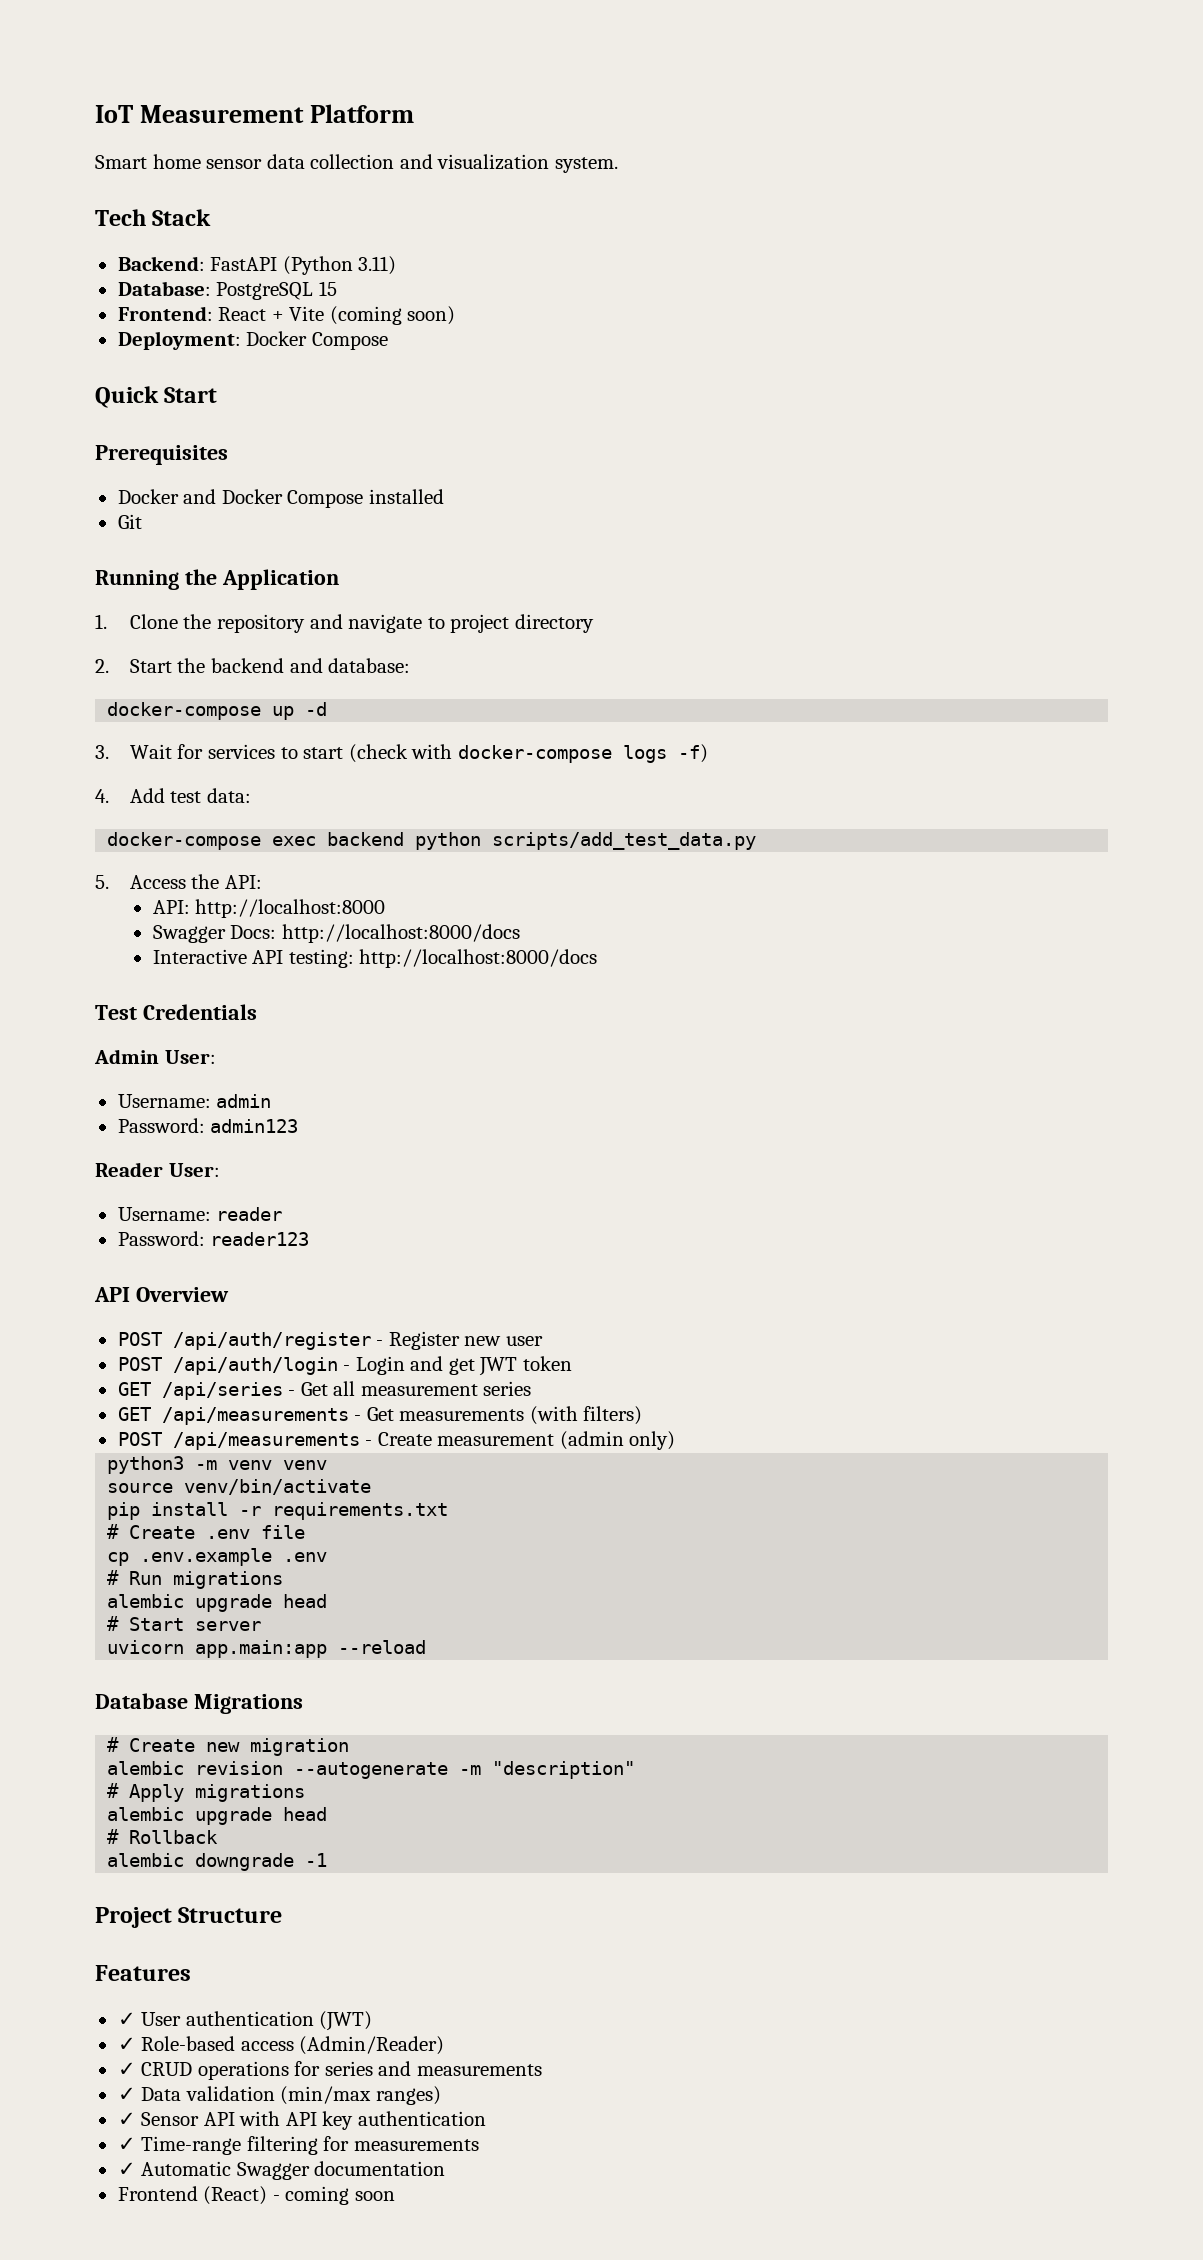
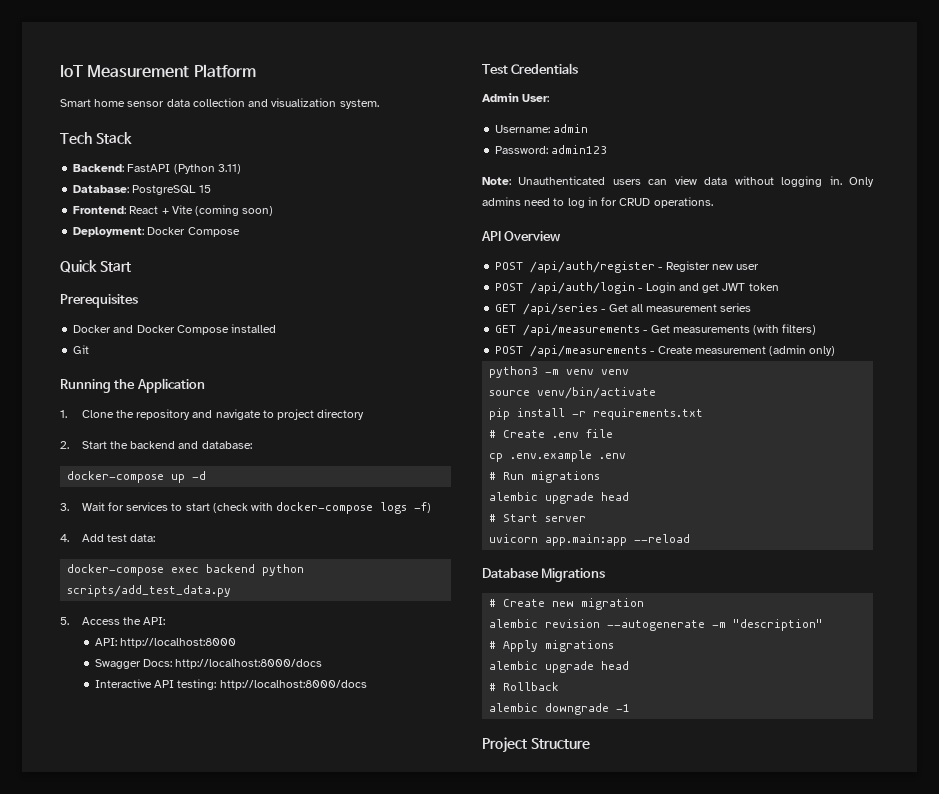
[95,1162,220,1177] [117,1207,283,1221] [117,1231,310,1246] Reader User: // Username: reader // Password: reader123 -> [482,176,874,187] [482,197,713,208] Note: Unauthenticated users can view data without logging in. Only admins need to log in for CRUD operations.
[95,1965,191,1981] [117,2011,373,2031] [117,2036,445,2055] [117,2061,542,2080] [117,2086,441,2105] [117,2111,486,2130] [117,2136,479,2155] [117,2161,446,2180] [117,2186,395,2205] // Features // ✓ User authentication (JWT) // ✓ Role-based access (Admin/Reader) // ✓ CRUD operations for series and measurements // ✓ Data validation (min/max ranges) // ✓ Sensor API with API key authentication // ✓ Time-range filtering for measurements // ✓ Automatic Swagger documentation // Frontend (React) - coming soon -> (590, 743) none

